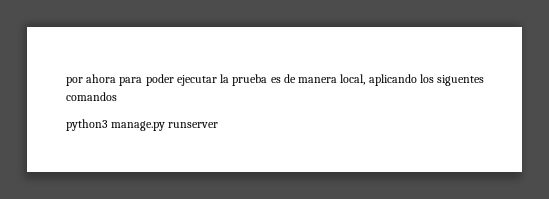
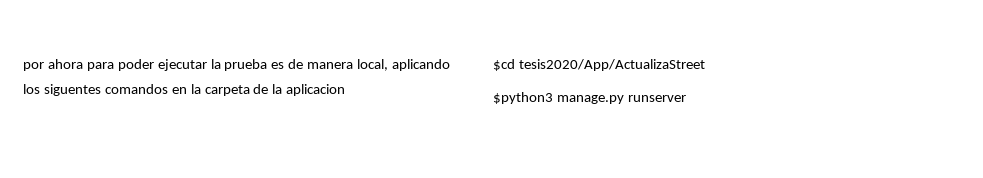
[66,119,108,131] // python3 -> [171,84,346,96] [493,59,705,71] [493,92,553,104] en la carpeta de la aplicacion // $cd tesis2020/App/ActualizaStreet // $python3

